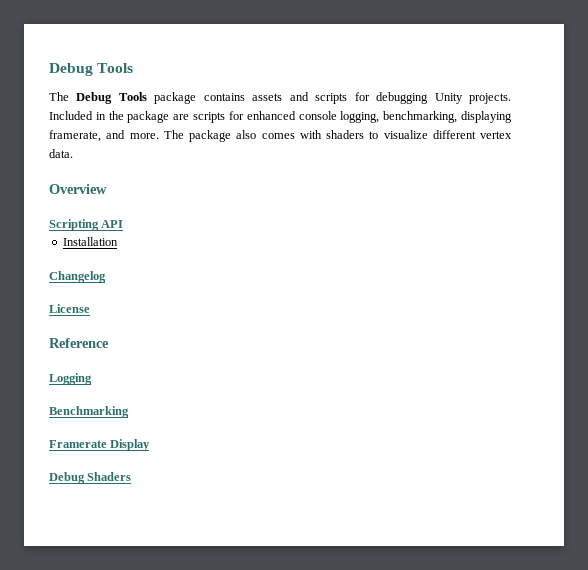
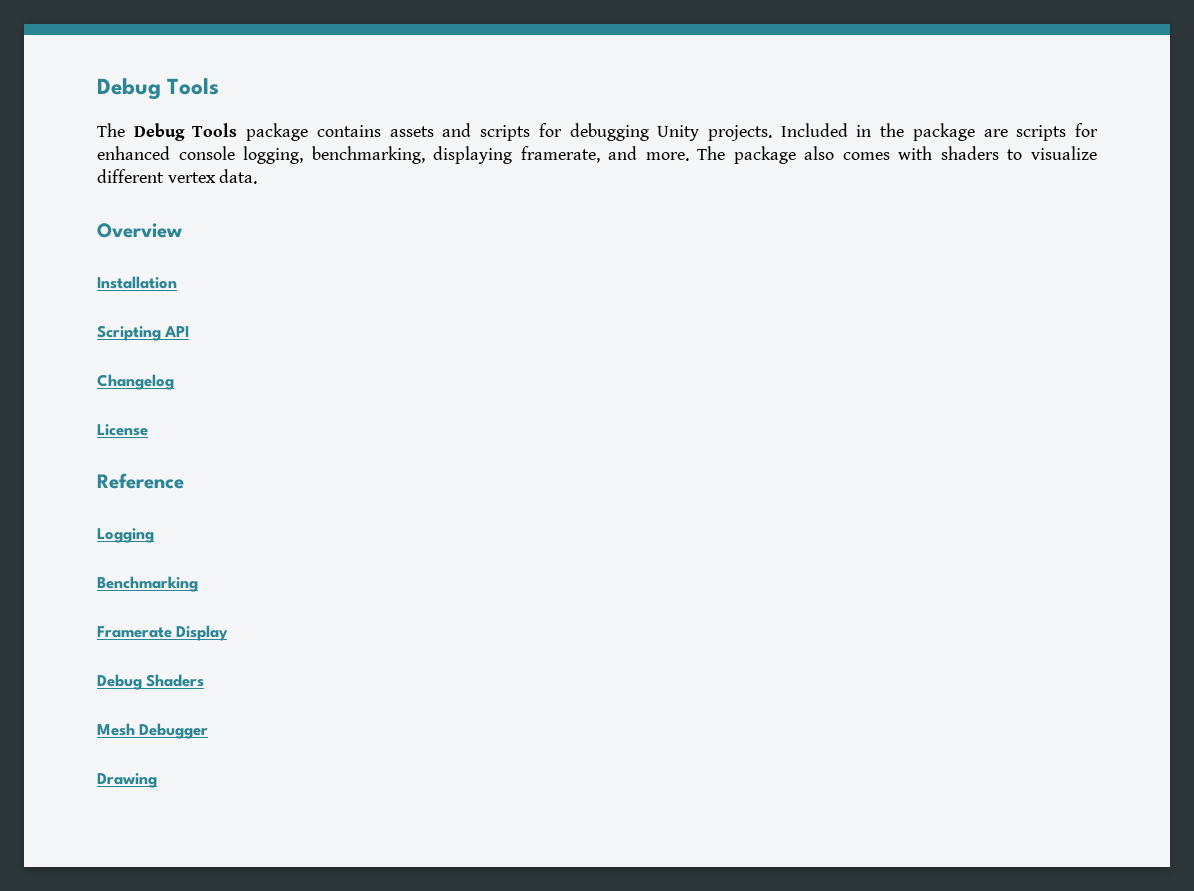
(107, 189) none -> [97,276,177,289] // Installation
[62,237,118,246] // Installation -> (190, 331) none
(132, 476) none -> [97,723,209,739] [97,773,157,788] // Mesh Debugger // Drawing

